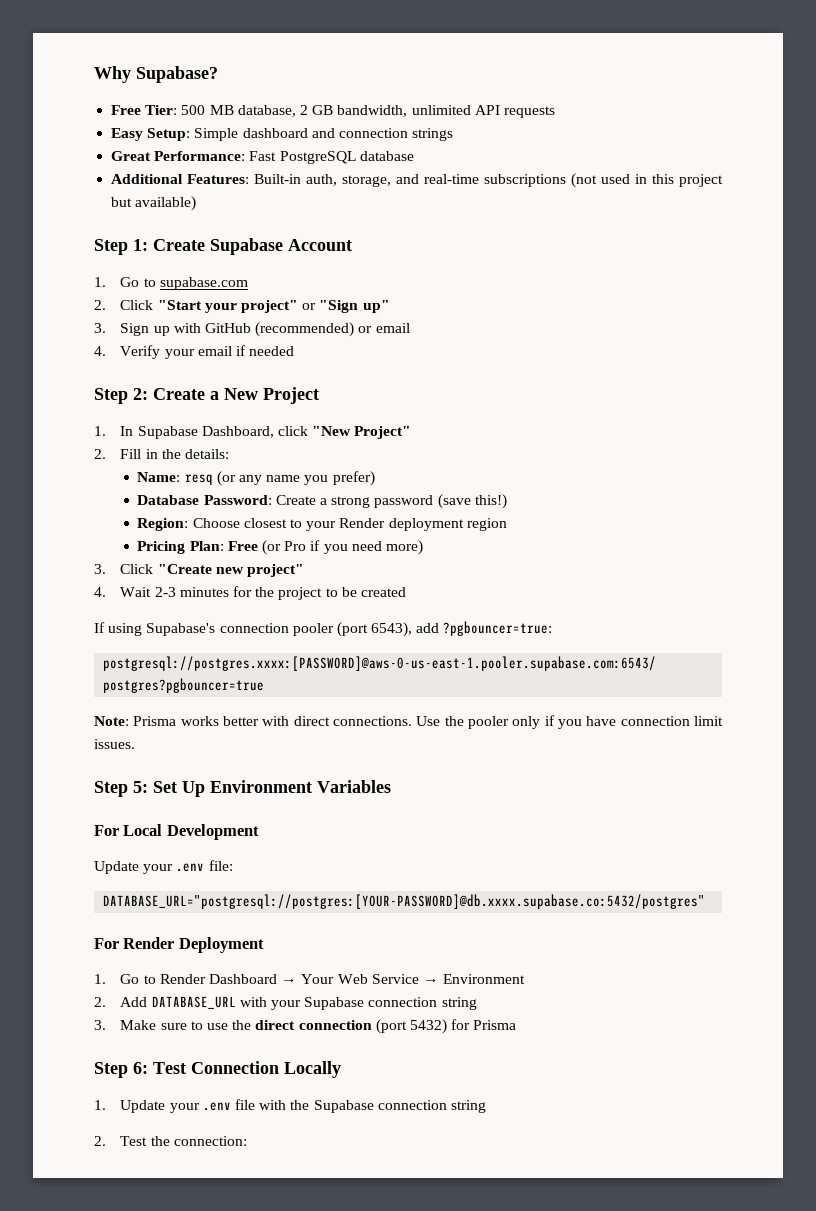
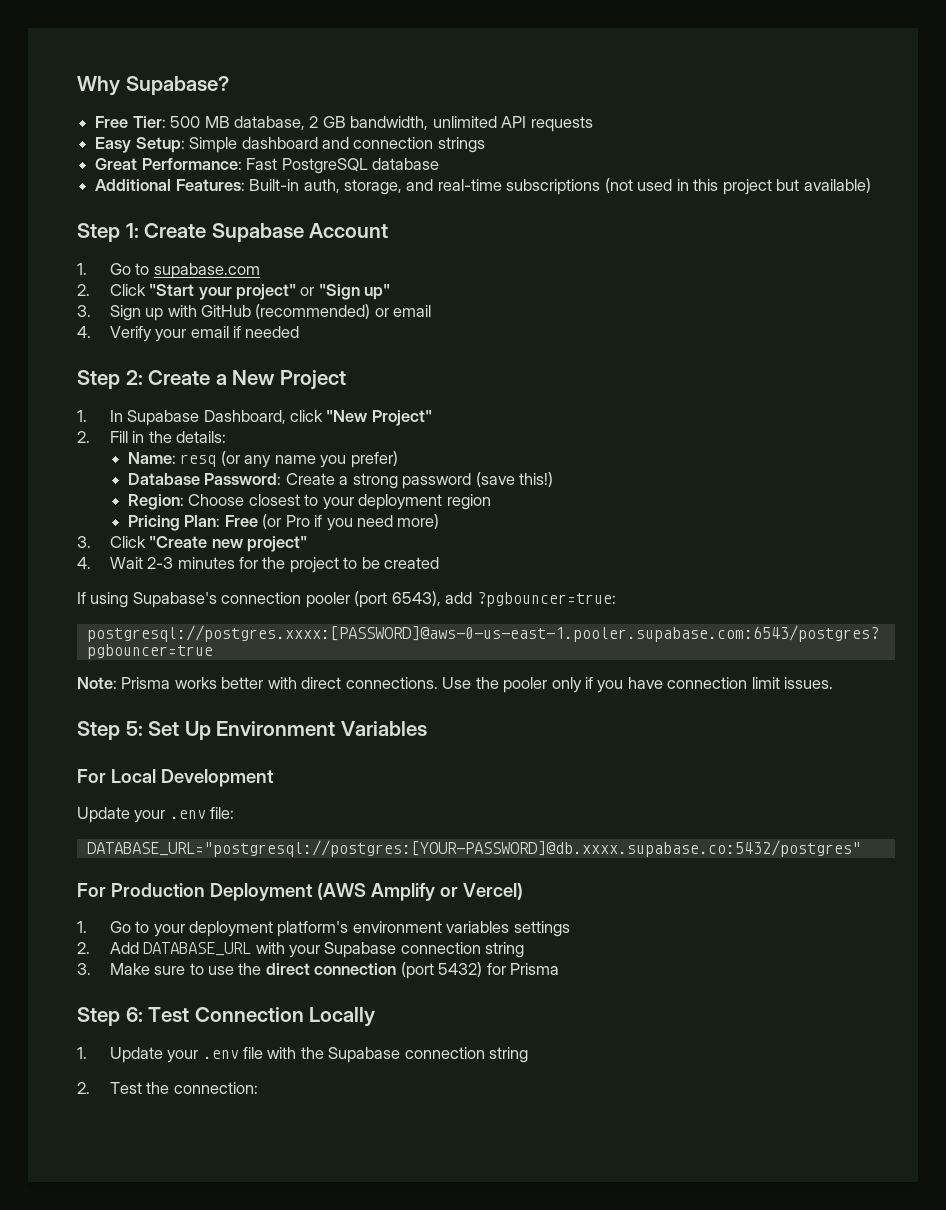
[339,518,386,528] Render -> (354, 503) none
[123,937,175,949] Render -> [110,883,205,897] Production
[94,974,526,984] // 1. Go to Render Dashboard → Your Web Service → Environment -> [316,883,523,901] [77,921,570,937] (AWS Amplify or Vercel) // 1. Go to your deployment platform's environment variables settings

